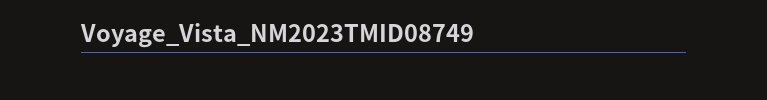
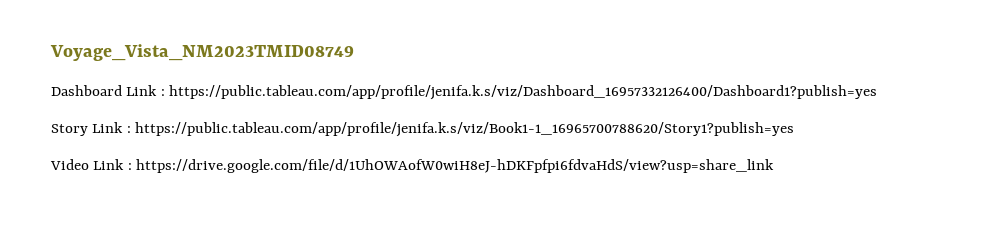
(474, 35) none -> [51,85,878,100] [51,122,795,137] [50,159,775,173] // Dashboard Link : https://public.tableau.com/app/profile/jenifa.k.s/viz/Dashboard_16957332126400/Dashboard1?publish=yes // Story Link : https://public.tableau.com/app/profile/jenifa.k.s/viz/Book1-1_16965700788620/Story1?publish=yes // Video Link : https://drive.google.com/file/d/1UhOWAofW0wiH8eJ-hDKFpfpi6fdvaHdS/view?usp=share_link

